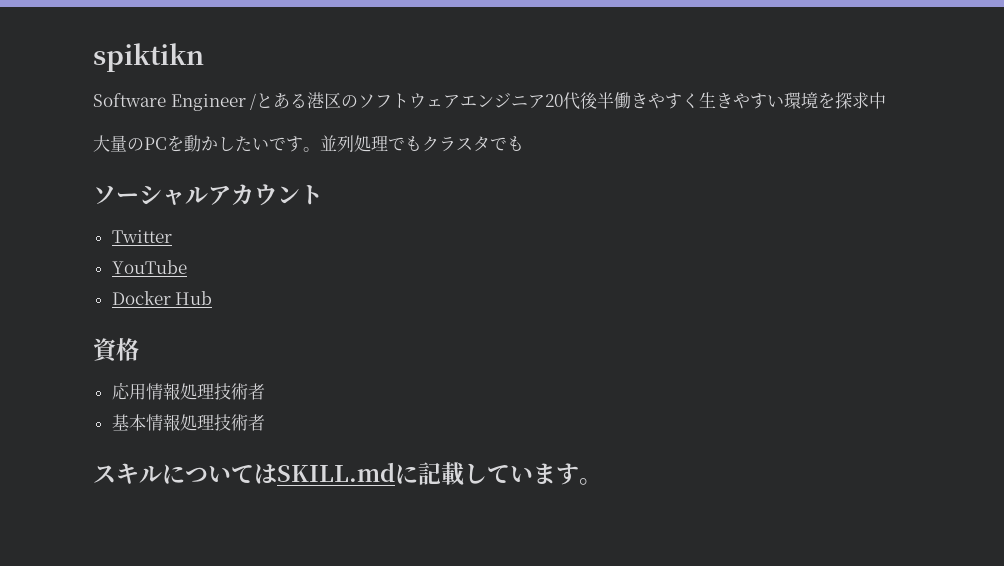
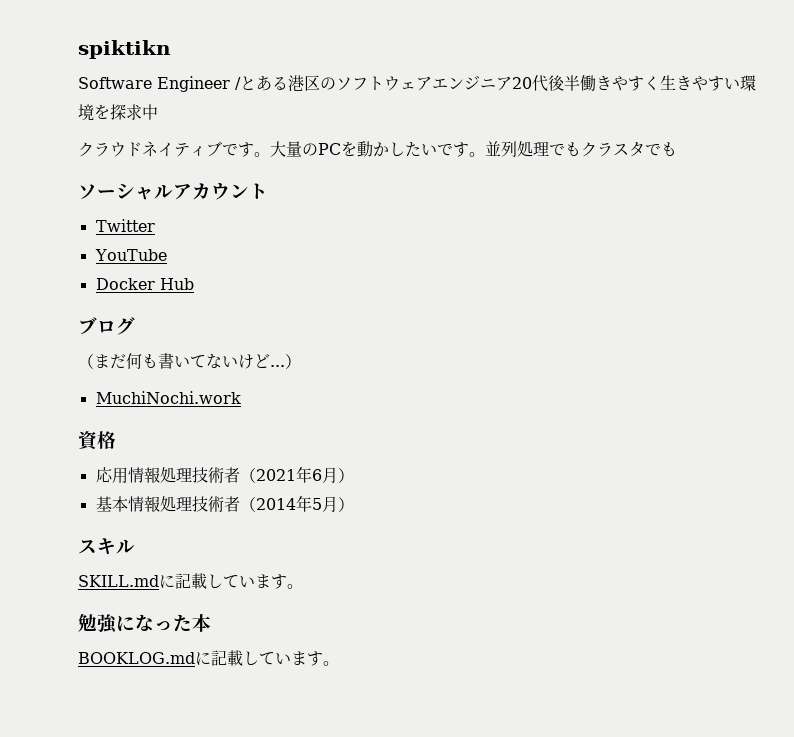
(887, 100) none -> [78,141,270,157] クラウドネイティブです。
(213, 298) none -> [78,317,135,335] [78,353,301,369] [95,391,241,404] // ブログ // （まだ何も書いてないけど...） // MuchiNochi.work
(265, 391) none -> [239,466,354,483] （2021年6月）
(265, 422) none -> [239,495,354,512] （2014年5月）
[162,464,277,484] については -> (135, 547) //
(602, 481) none -> [78,614,211,634] [78,650,339,666] // 勉強になった本 // BOOKLOG.mdに記載しています。

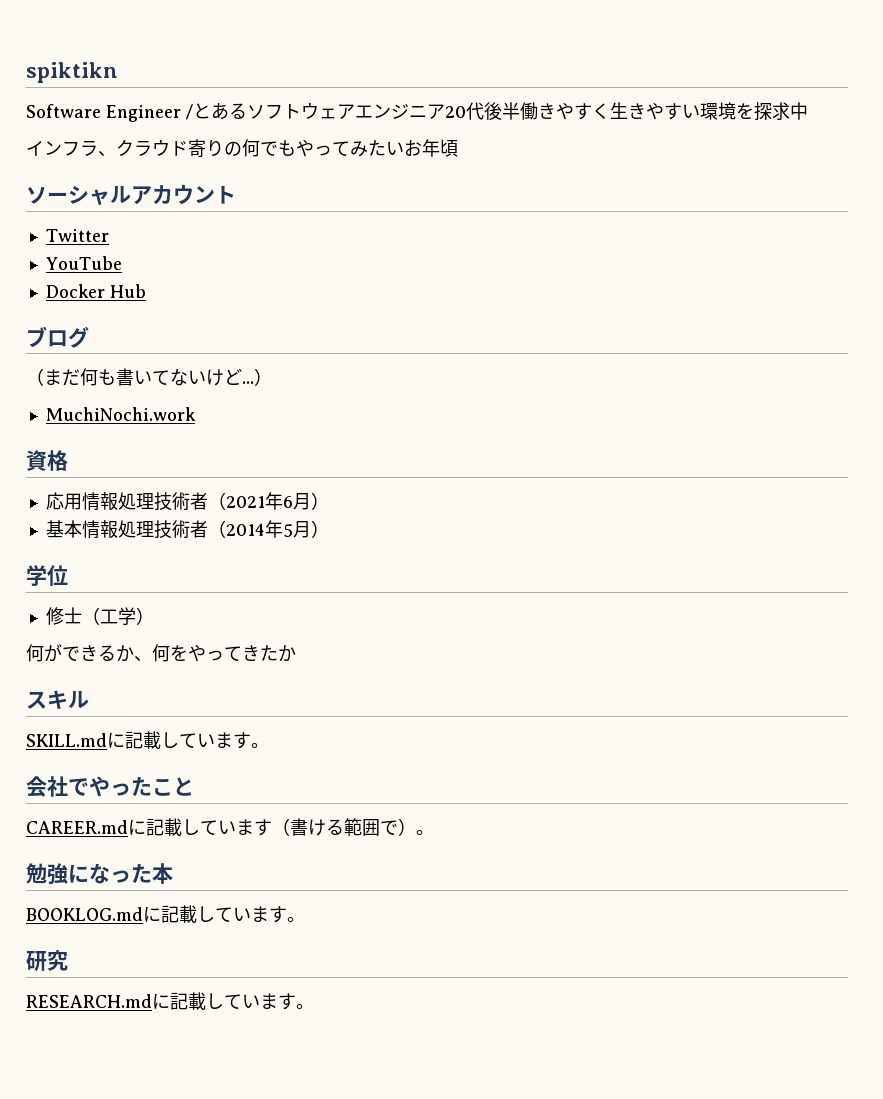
[288,75,336,92] 港区の -> (247, 111) none
[78,141,677,157] クラウドネイティブです。大量のPCを動かしたいです。並列処理でもクラスタでも -> [26,139,458,158] インフラ、クラウド寄りの何でもやってみたいお年頃
(354, 504) none -> [26,565,68,586] [45,607,154,625] [26,644,296,662] // 学位 // 修士（工学） // 何ができるか、何をやってきたか
(303, 586) none -> [26,776,194,797] [26,818,434,836] // 会社でやったこと // CAREER.mdに記載しています（書ける範囲で）。
(339, 663) none -> [26,950,68,972] [26,992,314,1010] // 研究 // RESEARCH.mdに記載しています。

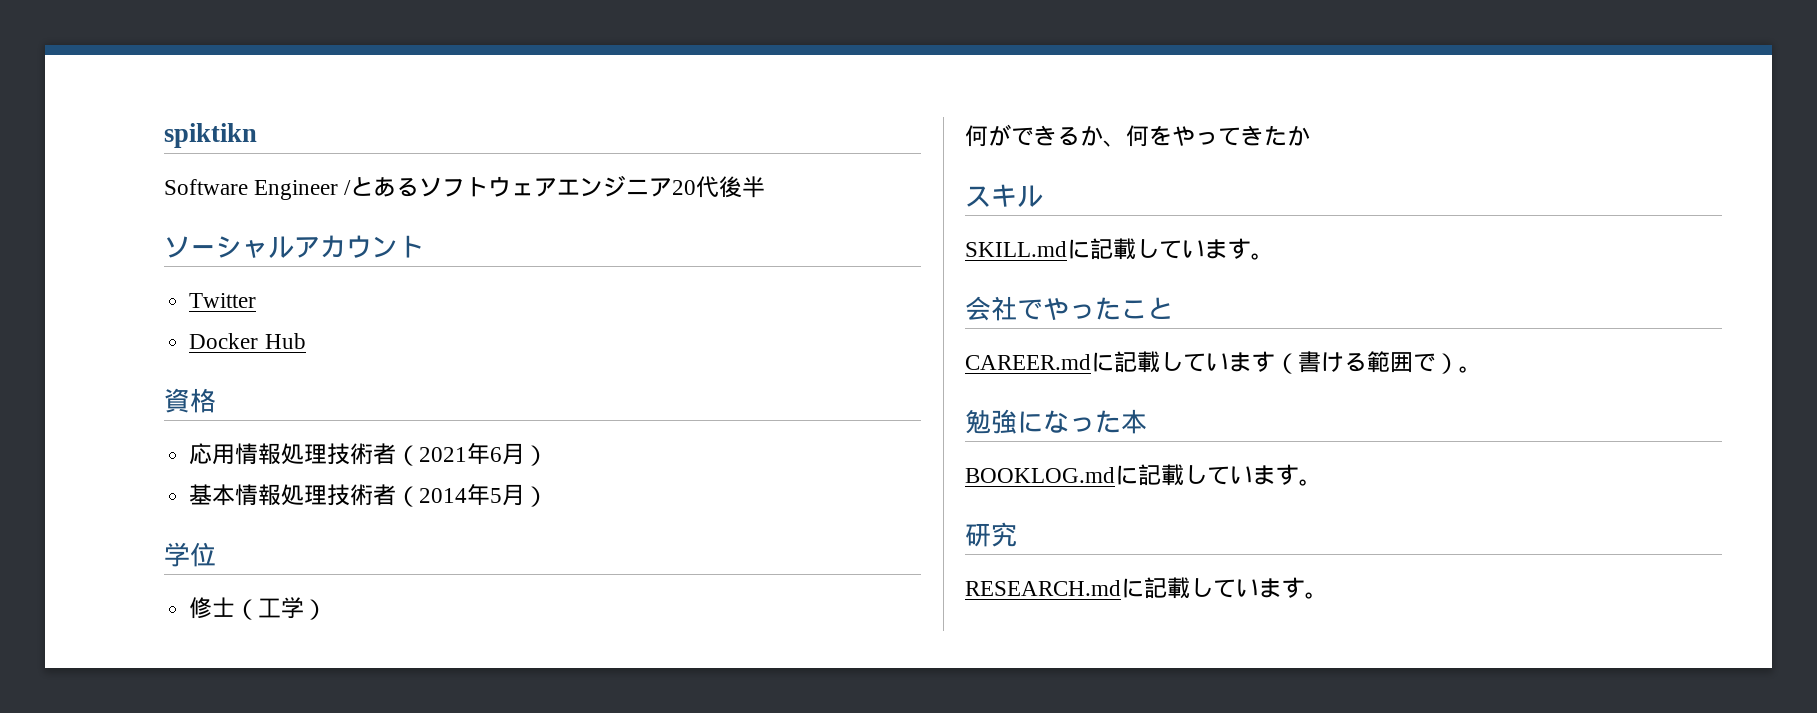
[520,102,808,121] [26,139,458,158] 働きやすく生きやすい環境を探求中 // インフラ、クラウド寄りの何でもやってみたいお年頃 -> (766, 187) none
[45,256,122,270] // YouTube -> (257, 300) none
[26,326,89,348] [26,368,272,386] [45,407,196,421] // ブログ // （まだ何も書いてないけど...） // MuchiNochi.work -> (306, 341) none

